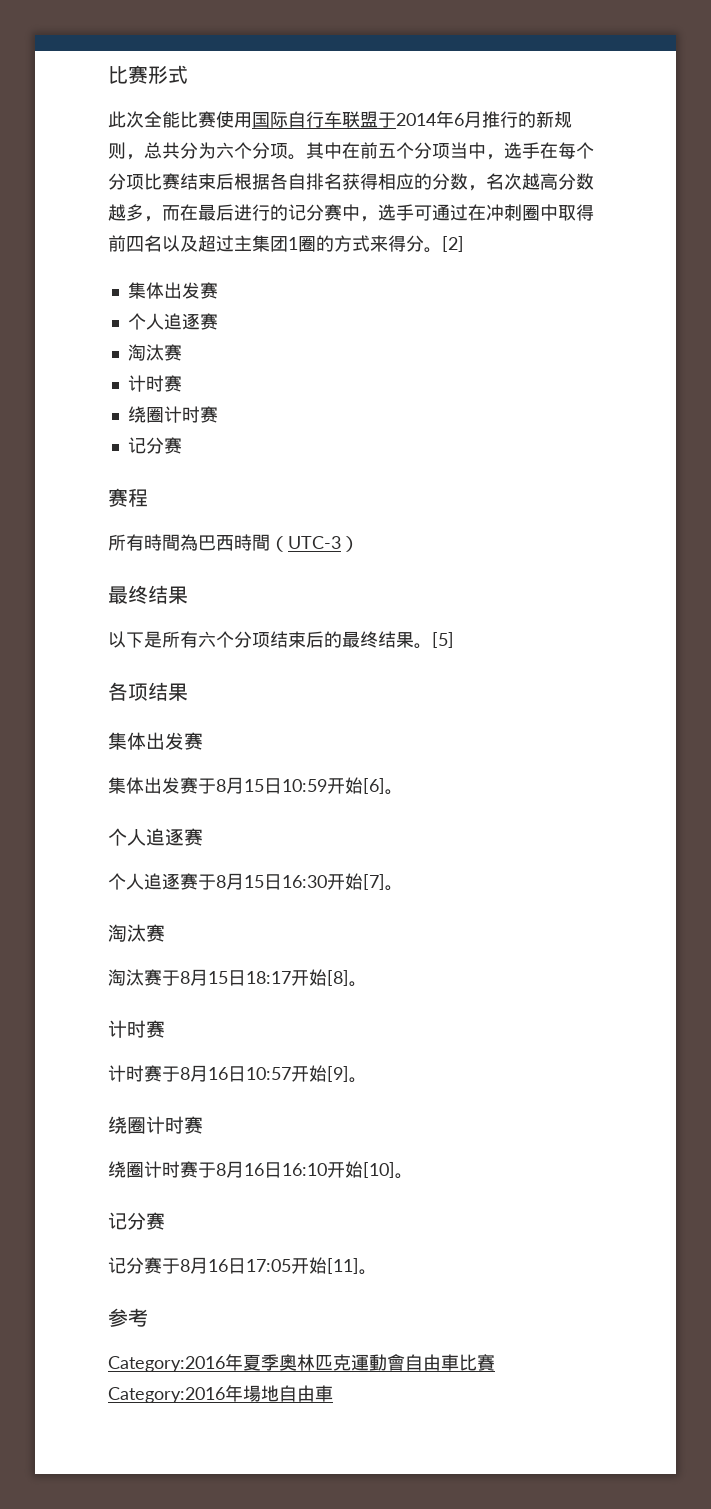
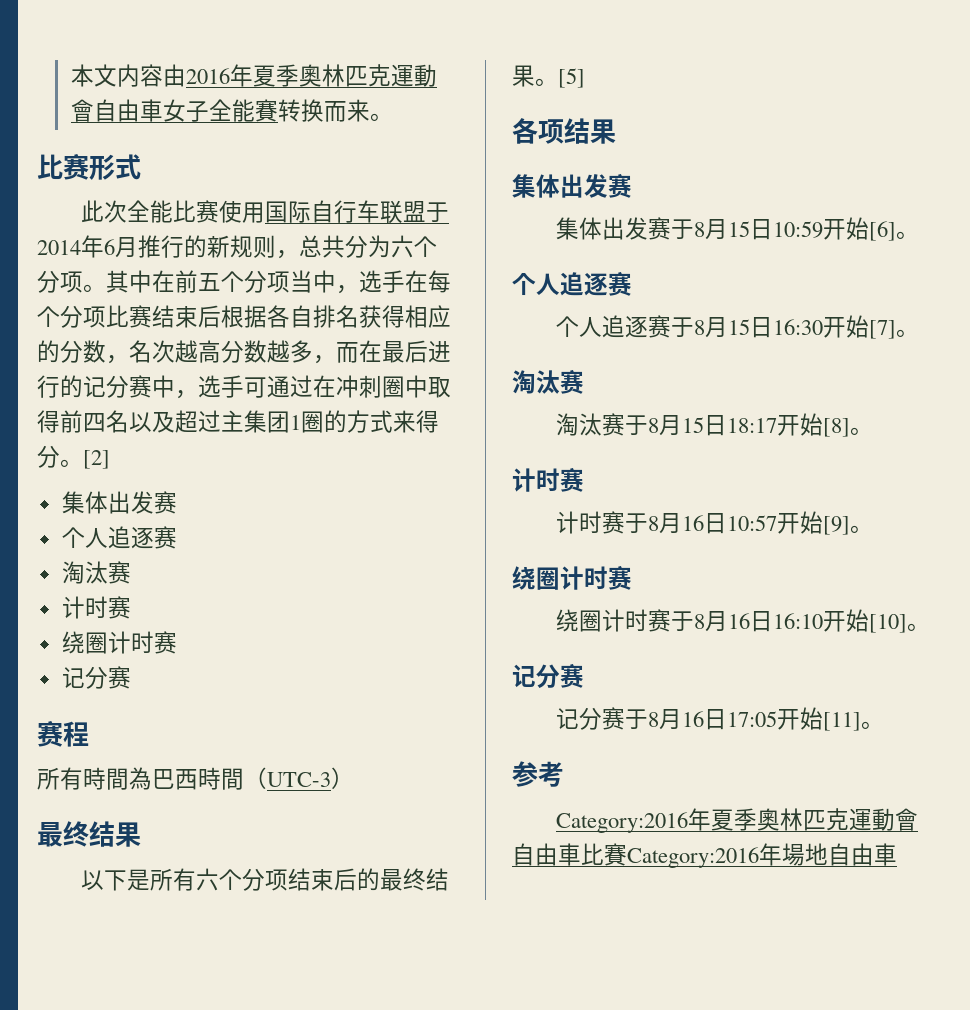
(108, 75) none -> [70,64,437,87] [70,99,393,122] 本文内容由2016年夏季奧林匹克運動會自由車女子全能賽转换而来。 //

